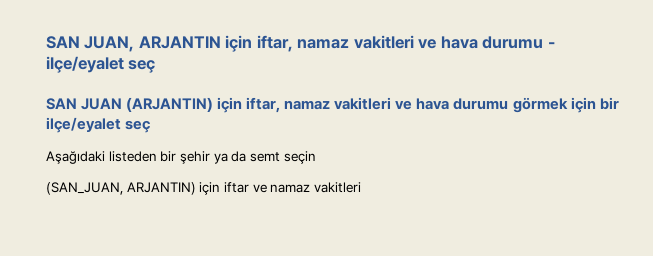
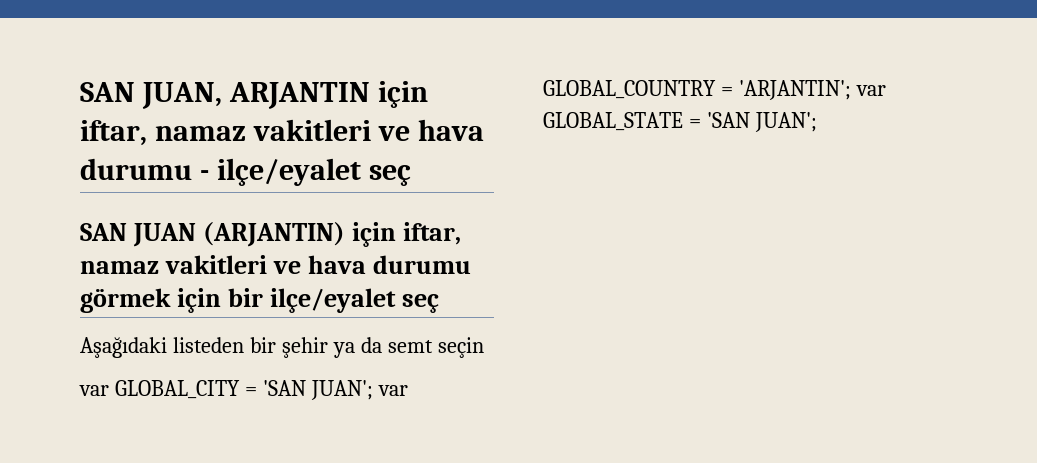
[46,182,361,195] (SAN_JUAN, ARJANTIN) için iftar ve namaz vakitleri -> [79,380,408,400] [543,80,886,100] [543,112,817,132] var GLOBAL_CITY = 'SAN JUAN'; var GLOBAL_COUNTRY = 'ARJANTIN'; var GLOBAL_STATE = 'SAN JUAN';

